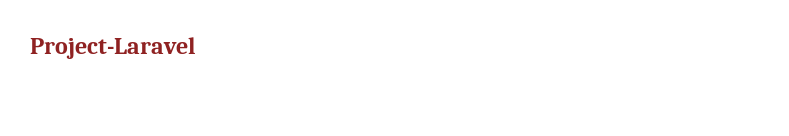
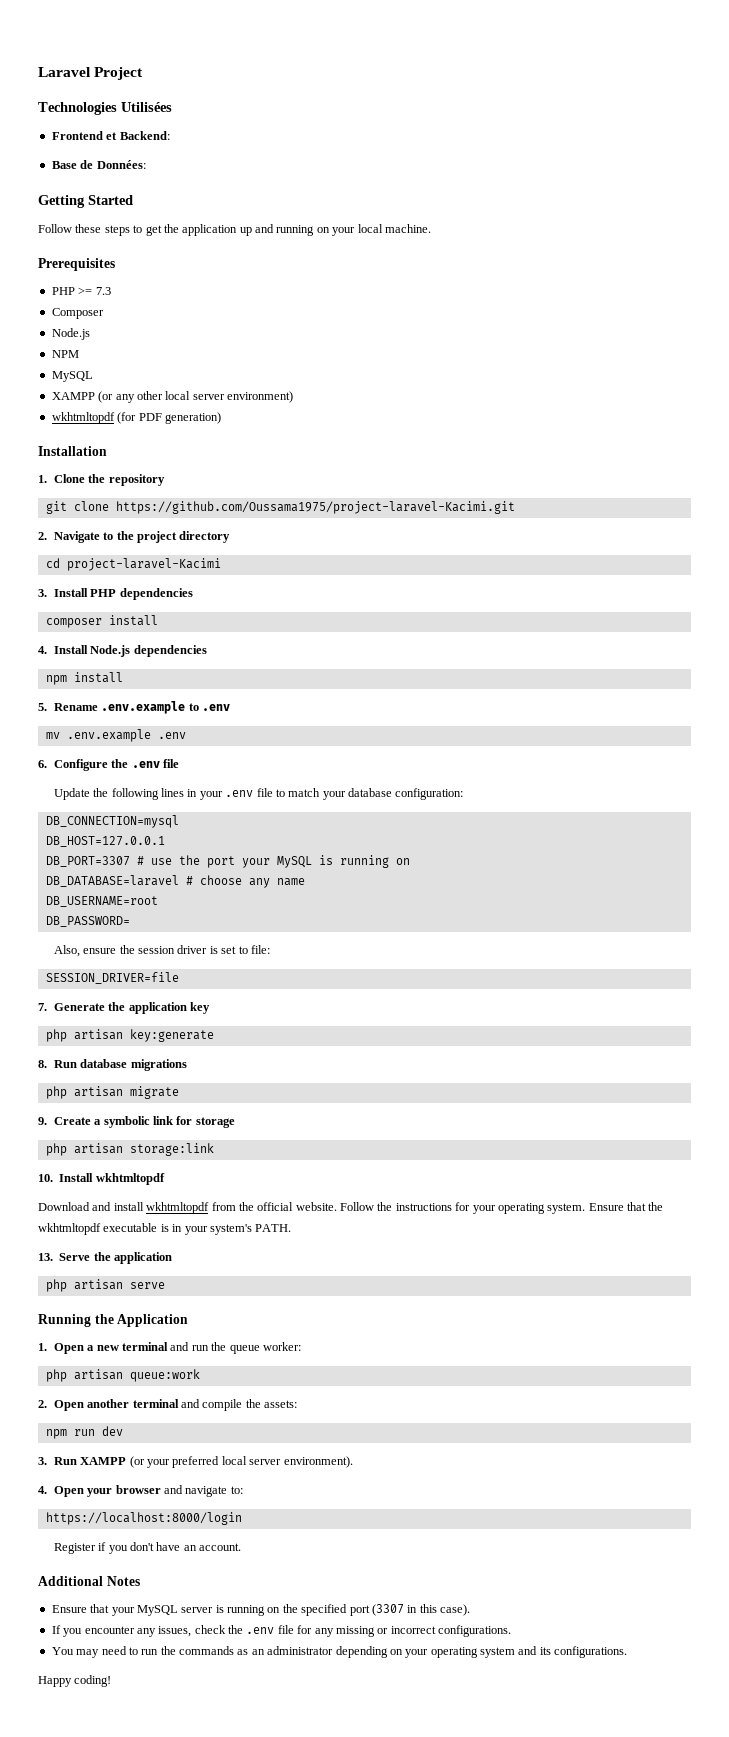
[30,37,195,59] Project-Laravel -> [38,67,144,80] [38,102,172,115] [51,131,170,140] [51,160,146,169] [38,195,133,208] [38,224,431,236] [38,258,115,271] [51,287,111,295] [51,308,104,319] [51,328,90,340] [51,350,79,358] [51,371,93,382] [51,391,293,403] [51,412,221,424] [38,446,107,456] [38,474,165,486] [45,501,515,514] [38,531,231,543] [45,558,221,571] [38,588,193,600] [45,615,158,628] [38,645,207,657] [45,672,123,685] [38,701,231,714] [45,729,186,742] [38,759,180,771] [53,788,464,800] [45,815,179,828] [45,836,165,847] [45,855,410,868] [45,875,305,888] [45,896,158,907] [45,916,130,927] [53,945,270,957] [45,972,179,984] [38,1002,211,1014] [45,1029,214,1042] [38,1059,187,1071] [45,1086,179,1099] [38,1116,235,1128] [45,1143,214,1156] [38,1173,165,1185] [38,1202,664,1214] [38,1223,292,1235] [38,1252,172,1264] [45,1279,165,1292] [38,1314,189,1327] [38,1342,301,1354] [45,1369,200,1382] [38,1399,298,1411] [45,1426,123,1439] [38,1456,353,1468] [38,1485,243,1497] [45,1512,242,1525] [53,1542,242,1554] [38,1576,140,1586] [51,1604,470,1616] [51,1625,511,1637] [51,1646,628,1658] [38,1675,112,1687] Laravel Project // Technologies Utilisées // Frontend et Backend: // Base de Données: // Getting Started // Follow these steps to get the application up and running on your local machine. // Prerequisites // PHP >= 7.3 // Composer // Node.js // NPM // MySQL // XAMPP (or any other local server environment) // wkhtmltopdf (for PDF generation) // Installation // 1. Clone the repository // git clone https://github.com/Oussama1975/project-laravel-Kacimi.git // 2. Navigate to the project directory // cd project-laravel-Kacimi // 3. Install PHP dependencies // composer install // 4. Install Node.js dependencies // npm install // 5. Rename .env.example to .env // mv .env.example .env // 6. Configure the .env file // Update the following lines in your .env file to match your database configuration: // DB_CONNECTION=mysql // DB_HOST=127.0.0.1 // DB_PORT=3307 # use the port your MySQL is running on // DB_DATABASE=laravel # choose any name // DB_USERNAME=root // DB_PASSWORD= // Also, ensure the session driver is set to file: // SESSION_DRIVER=file // 7. Generate the application key // php artisan key:generate // 8. Run database migrations // php artisan migrate // 9. Create a symbolic link for storage // php artisan storage:link // 10. Install wkhtmltopdf // Download and install wkhtmltopdf from the official website. Follow the instructions for your operating system. Ensure that the wkhtmltopdf executable is in your system's PATH. // 13. Serve the application // php artisan serve // Running the Application // 1. Open a new terminal and run the queue worker: // php artisan queue:work // 2. Open another terminal and compile the assets: // npm run dev // 3. Run XAMPP (or your preferred local server environment). // 4. Open your browser and navigate to: // https://localhost:8000/login // Register if you don't have an account. // Additional Notes // Ensure that your MySQL server is running on the specified port (3307 in this case). // If you encounter any issues, check the .env file for any missing or incorrect configurations. // You may need to run the commands as an administrator depending on your operating system and its configurations. // Happy coding!

